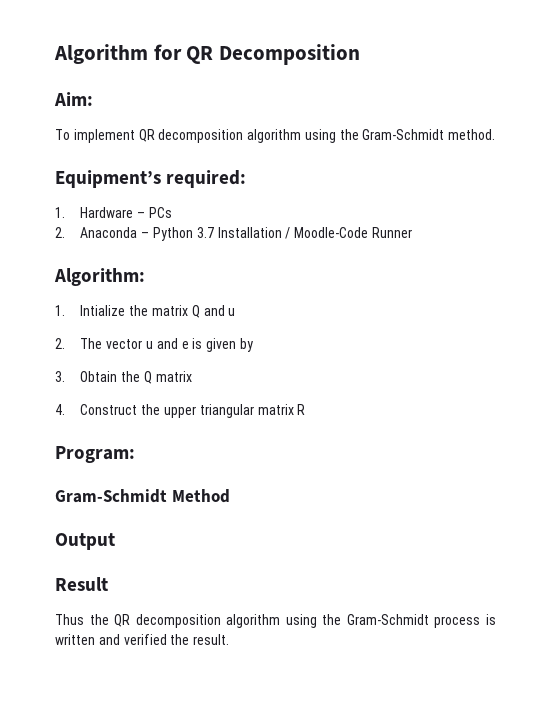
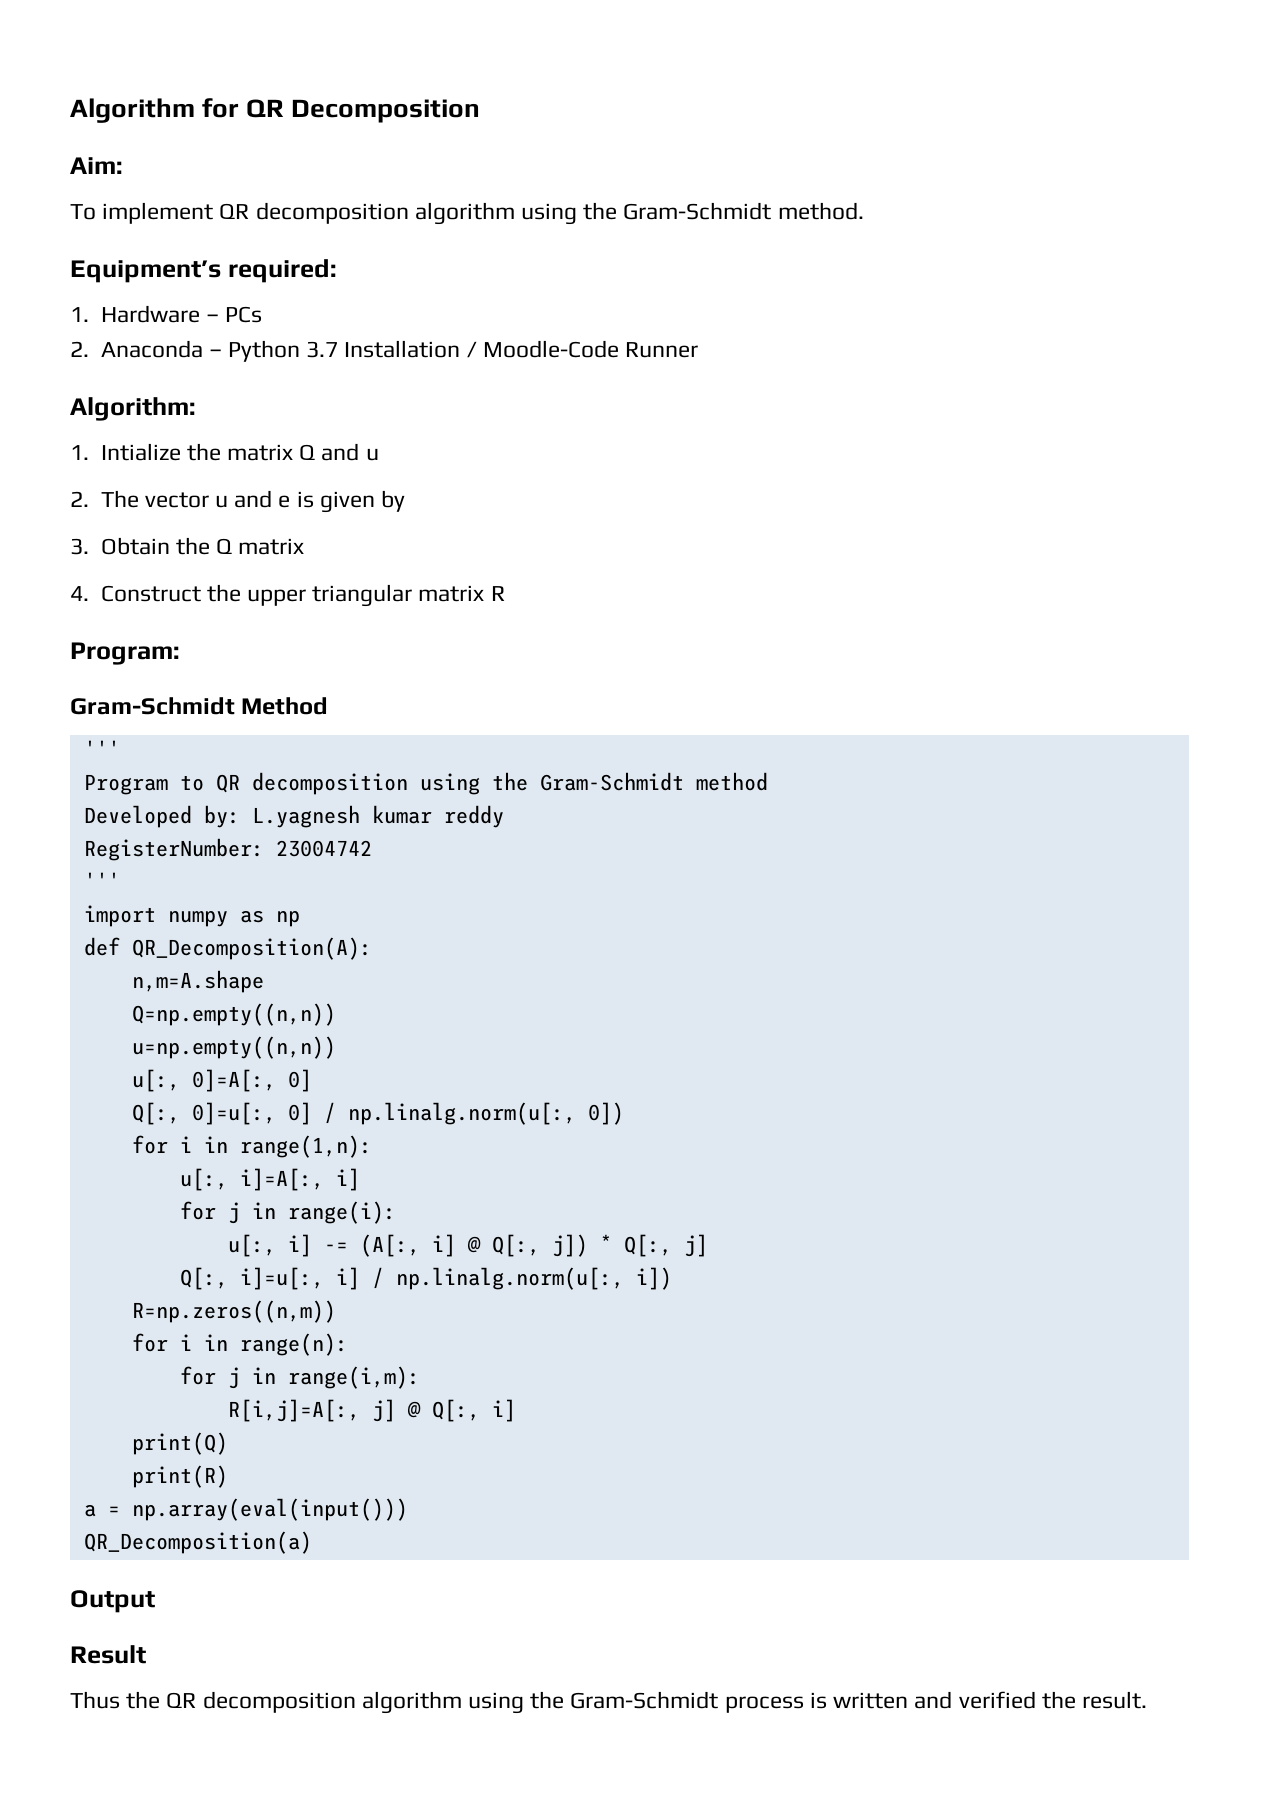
(230, 496) none -> [83,740,120,757] [83,772,768,795] [83,805,504,828] [83,838,372,861] [83,872,120,889] [83,905,300,927] [83,937,372,960] [131,970,264,993] [131,1003,336,1026] [131,1036,336,1059] [131,1069,312,1092] [131,1102,624,1125] [131,1135,372,1158] [179,1168,360,1191] [179,1201,396,1224] [227,1234,708,1257] [179,1267,672,1290] [131,1300,336,1323] [131,1333,348,1356] [179,1366,420,1389] [227,1399,516,1422] [131,1432,228,1455] [131,1465,228,1488] [83,1498,408,1521] [83,1531,312,1554] // ''' // Program to QR decomposition using the Gram-Schmidt method // Developed by: L.yagnesh kumar reddy // RegisterNumber: 23004742 // ''' // import numpy as np // def QR_Decomposition(A): // n,m=A.shape // Q=np.empty((n,n)) // u=np.empty((n,n)) // u[:, 0]=A[:, 0] // Q[:, 0]=u[:, 0] / np.linalg.norm(u[:, 0]) // for i in range(1,n): // u[:, i]=A[:, i] // for j in range(i): // u[:, i] -= (A[:, i] @ Q[:, j]) * Q[:, j] // Q[:, i]=u[:, i] / np.linalg.norm(u[:, i]) // R=np.zeros((n,m)) // for i in range(n): // for j in range(i,m): // R[i,j]=A[:, j] @ Q[:, i] // print(Q) // print(R) // a = np.array(eval(input())) // QR_Decomposition(a)

